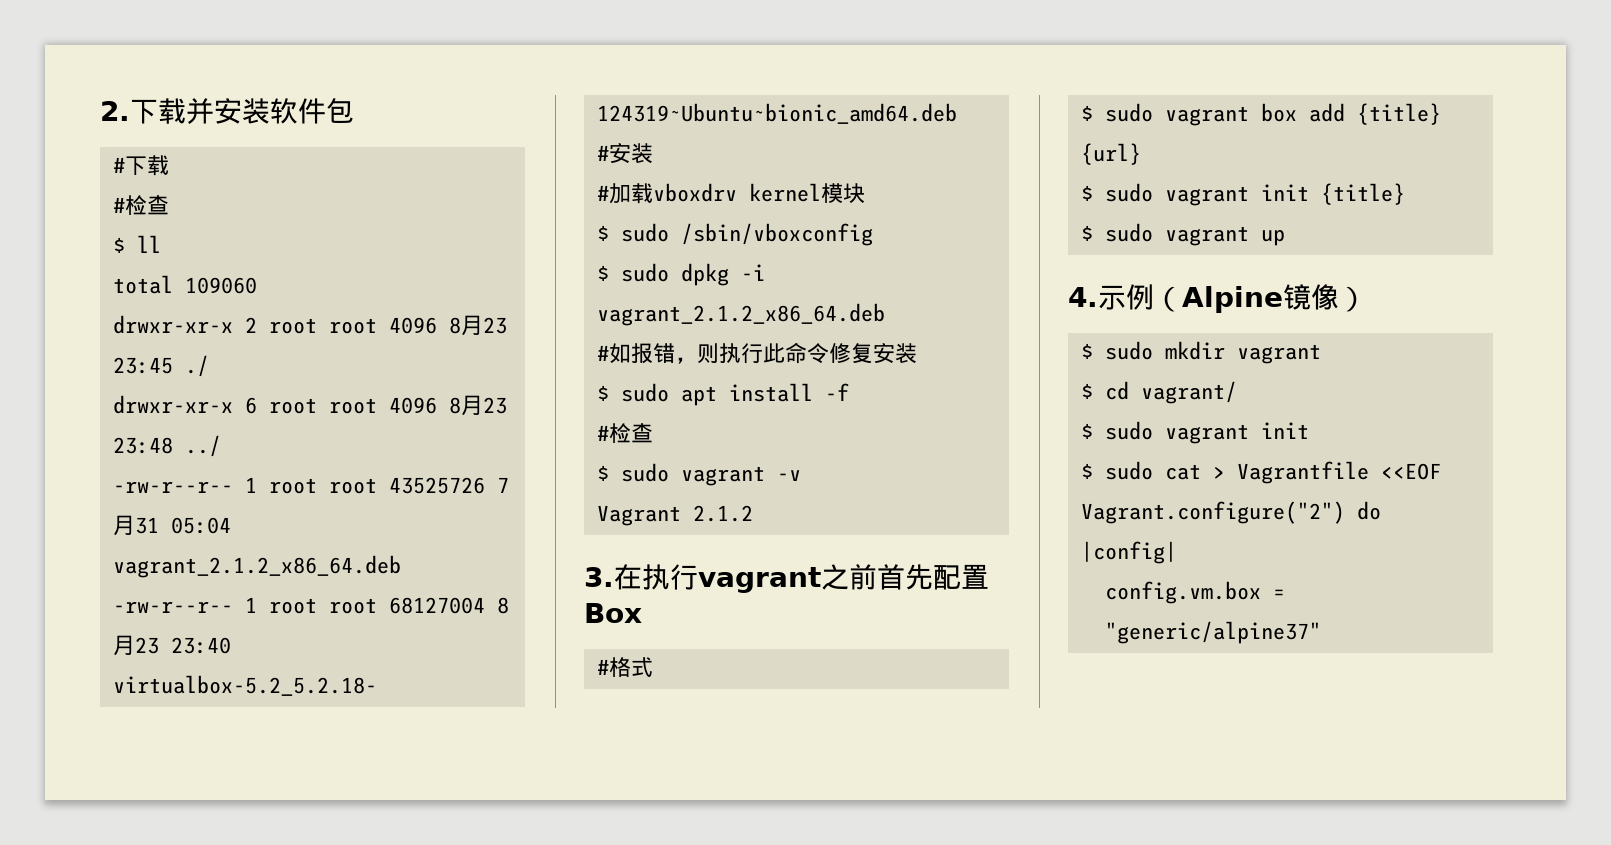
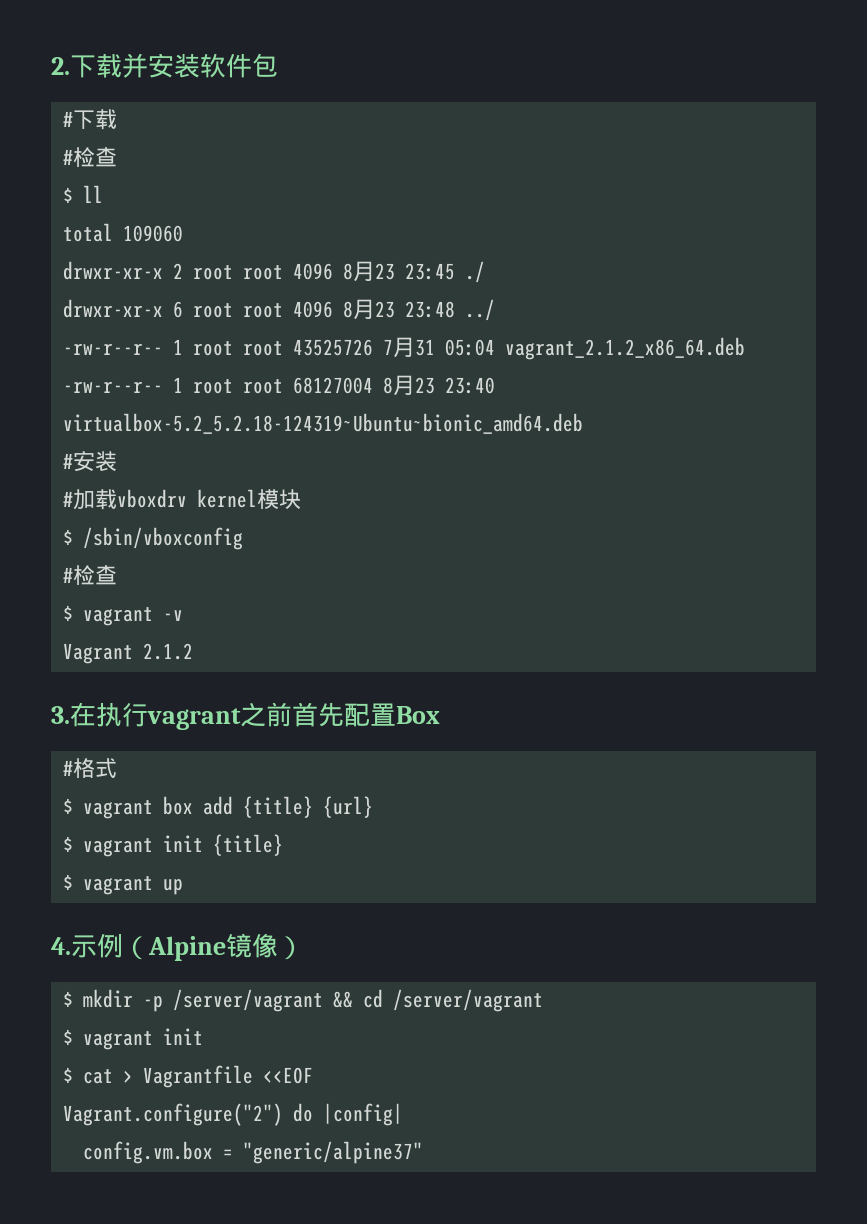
[620,223,669,242] sudo -> (74, 537) none
[596,263,765,286] [596,303,885,326] [596,342,917,364] [596,383,849,406] [596,423,653,443] [596,463,669,482] // $ sudo dpkg -i vagrant_2.1.2_x86_64.deb // #如报错，则执行此命令修复安装 // $ sudo apt install -f // #检查 // $ sudo -> [63,565,118,585] [63,605,74,621] // #检查 // $
[1104,103,1153,122] sudo -> (74, 806) none
[1104,183,1153,202] sudo -> (74, 844) none
[1104,223,1153,242] sudo -> (74, 882) none
[1104,341,1321,364] [1080,381,1237,404] [1080,421,1153,440] sudo mkdir vagrant // $ cd vagrant/ // $ sudo -> [83,989,544,1012] [63,1029,74,1045] mkdir -p /server/vagrant && cd /server/vagrant // $
[1104,461,1153,480] sudo -> (74, 1075) none

